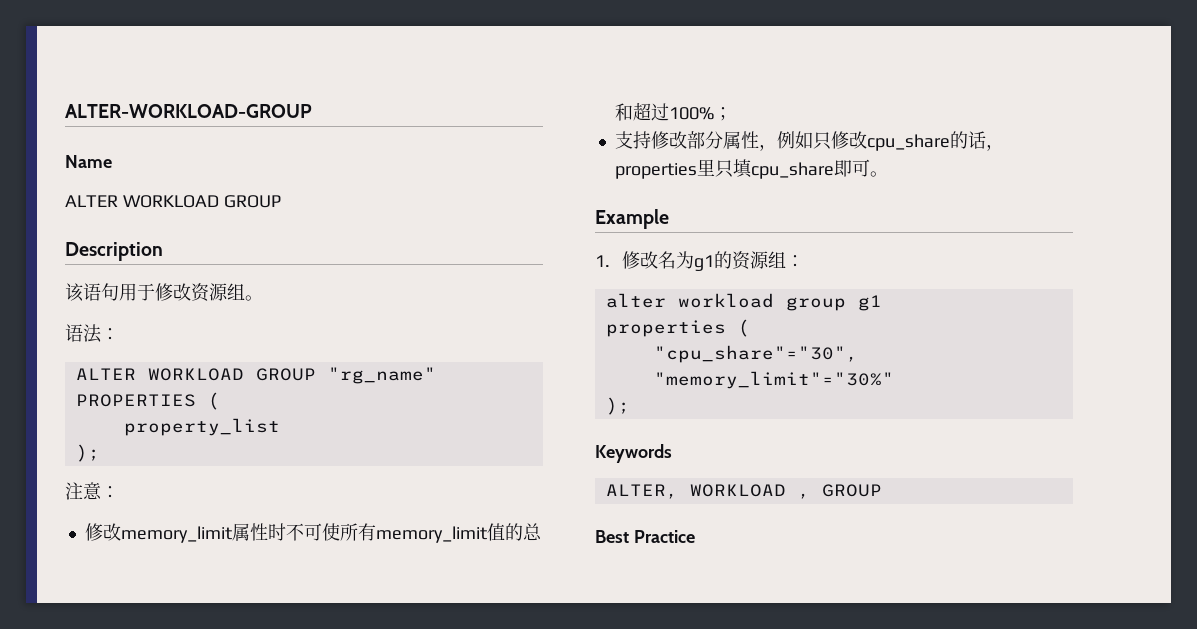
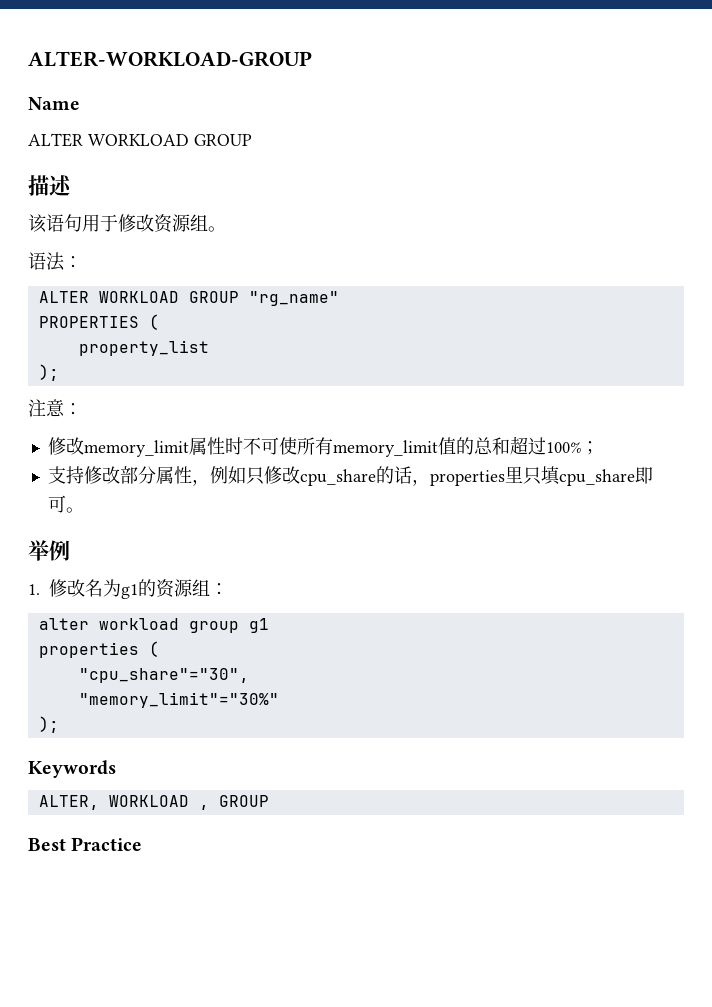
[65,242,163,261] Description -> [28,175,72,196] 描述
[595,209,669,229] Example -> [28,540,70,561] 举例

